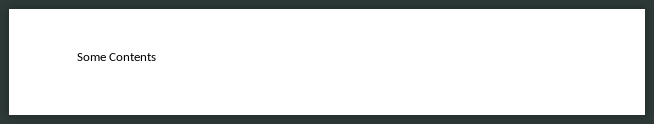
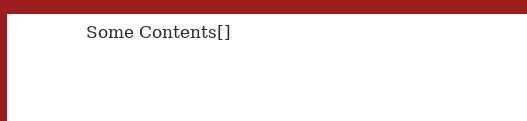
[109,53,157,61] Contents -> [139,25,231,40] Contents[]

